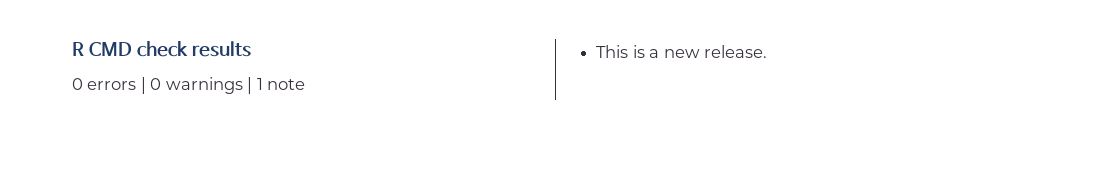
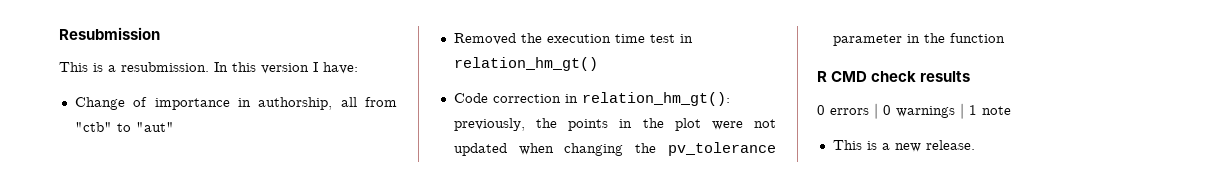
(72, 49) none -> [59,27,160,40] [59,62,358,74] [74,97,397,110] [74,122,174,132] [453,33,693,45] [453,57,598,71] [453,92,730,106] [453,118,776,131] [453,142,776,156] [832,33,1005,46] Resubmission // This is a resubmission. In this version I have: // Change of importance in authorship, all from "ctb" to "aut" // Removed the execution time test in relation_hm_gt() // Code correction in relation_hm_gt(): previously, the points in the plot were not updated when changing the pv_tolerance parameter in the function //

